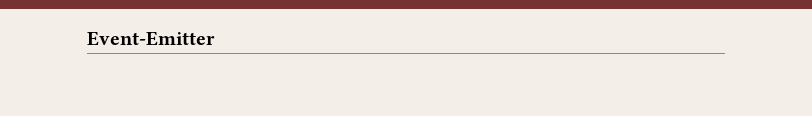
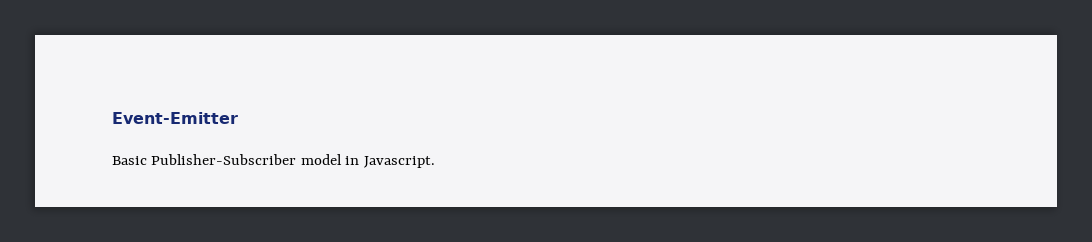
(215, 38) none -> [112,154,435,168] // Basic Publisher-Subscriber model in Javascript.

